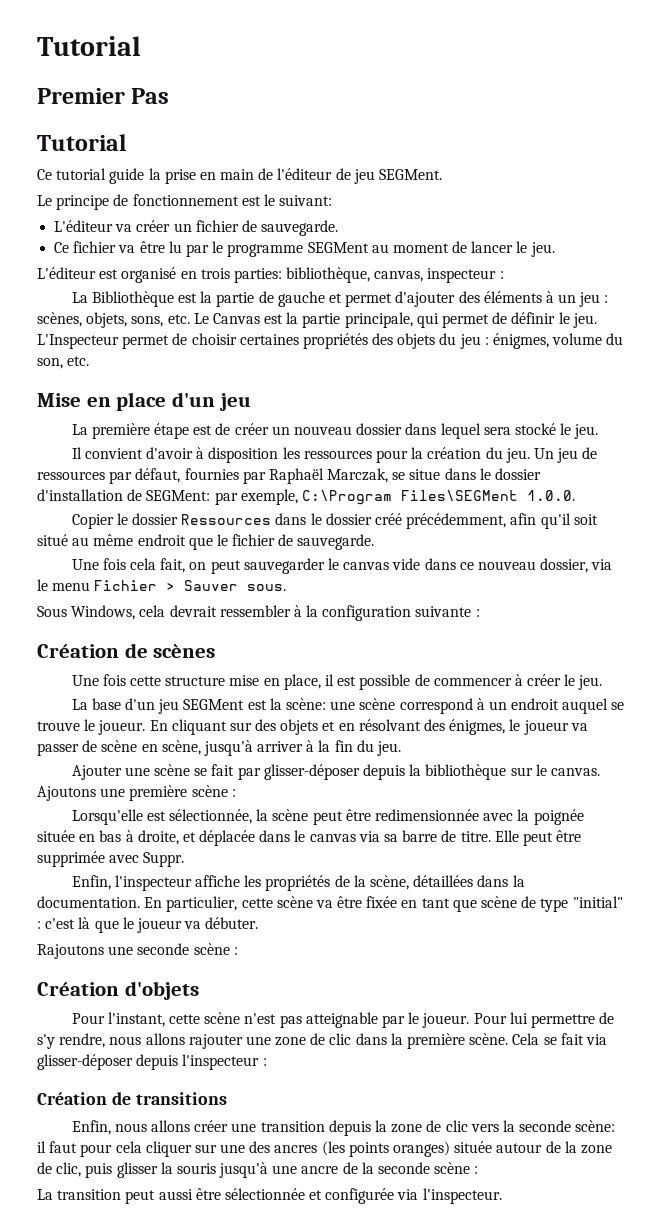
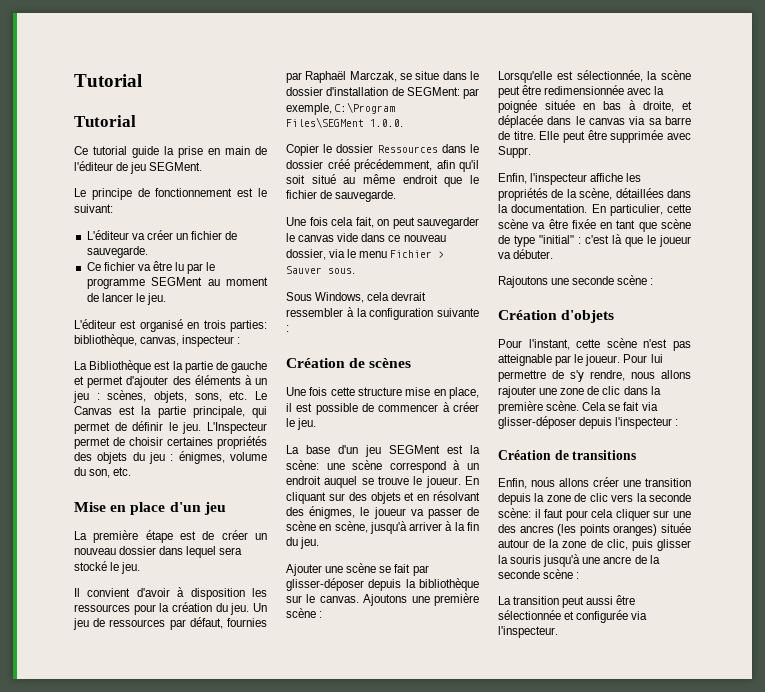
[37,36,141,56] [37,88,170,104] Tutorial // Premier Pas -> [74,74,142,87] Tutorial

